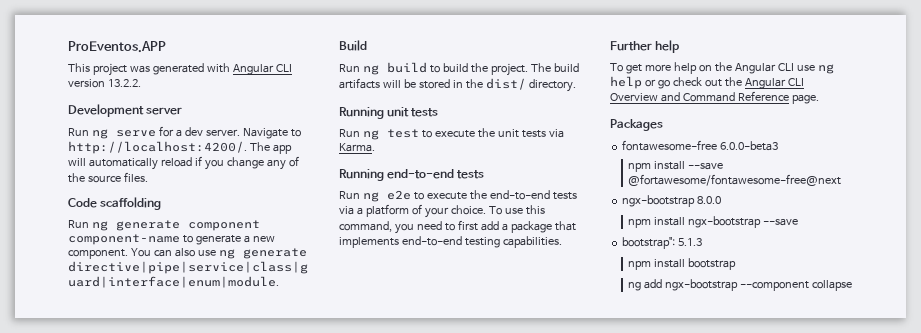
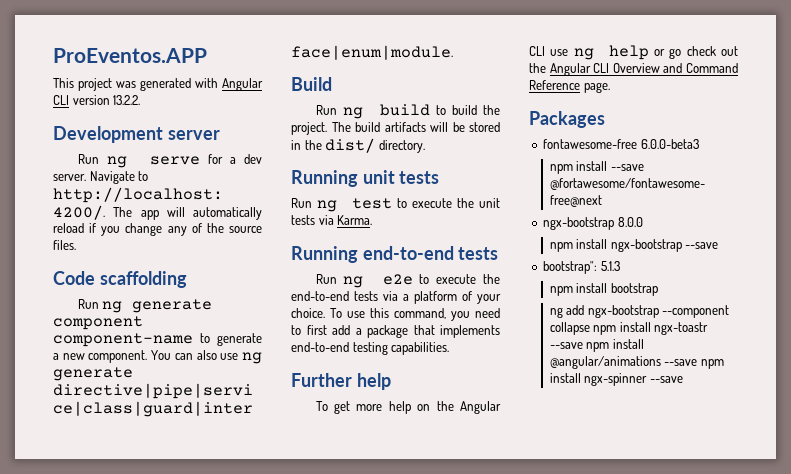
(853, 285) none -> [593,322,709,335] [549,339,644,352] [549,356,724,369] [549,373,683,386] npm install ngx-toastr --save npm install @angular/animations --save npm install ngx-spinner --save

